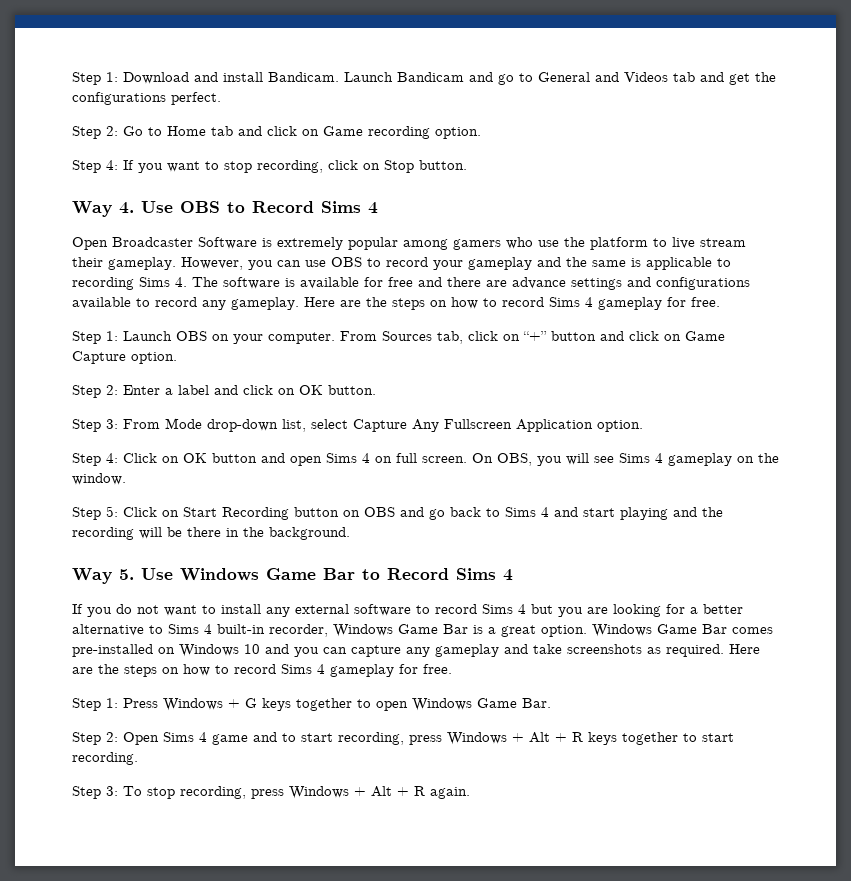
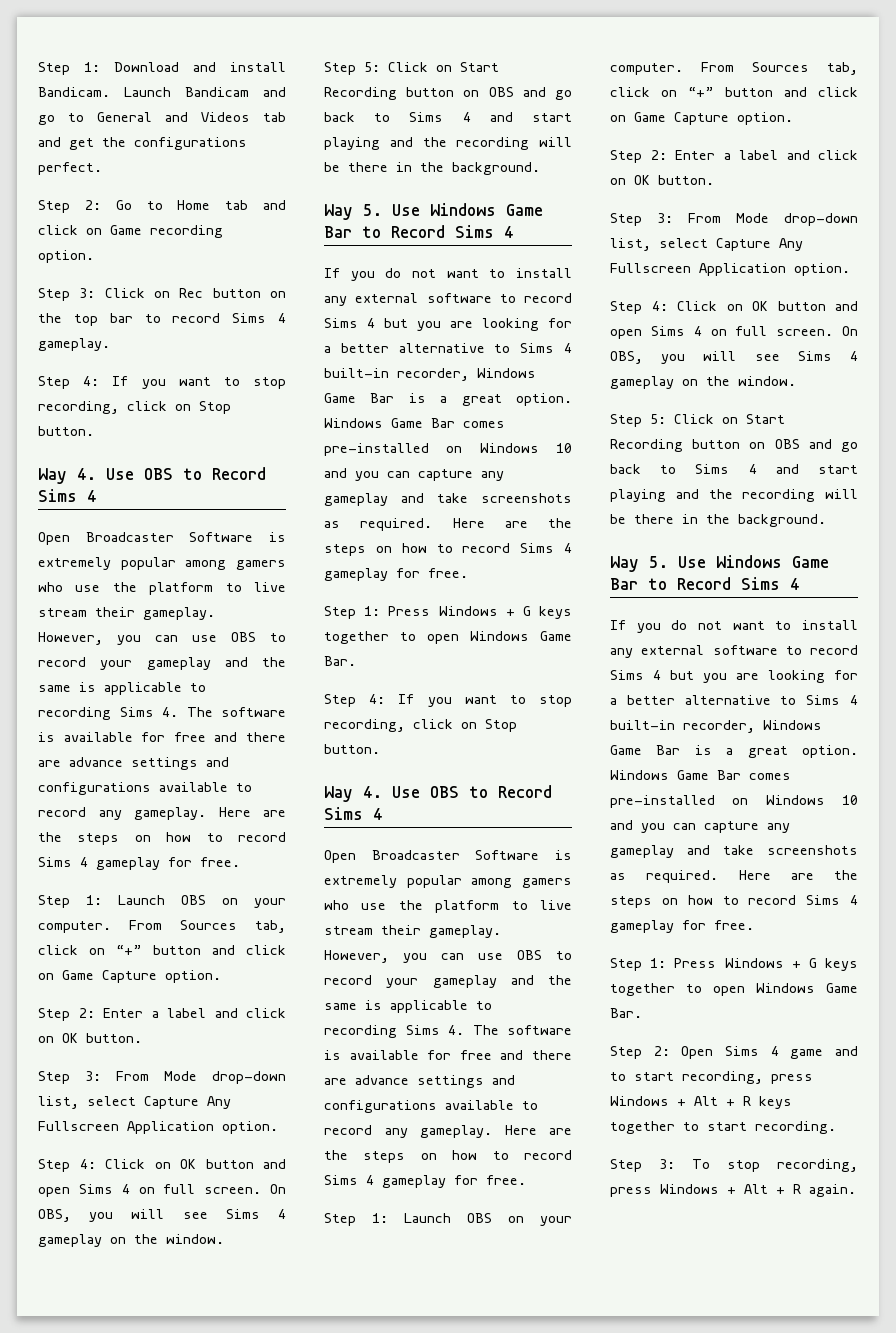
(481, 133) none -> [38,288,286,301] [38,313,286,326] [38,338,110,351] [38,376,286,389] [38,401,231,414] [38,426,94,436] [38,467,266,484] [38,489,97,502] [38,532,286,545] [38,557,286,570] [38,582,286,595] [38,607,215,620] [38,632,286,645] [38,657,286,670] [38,682,206,695] [38,707,286,720] [38,732,286,742] [38,757,229,770] [38,782,252,795] [38,807,286,820] [38,832,286,845] [38,857,240,870] [38,895,286,908] [38,920,286,933] [38,945,286,955] [38,970,221,983] [38,1008,286,1021] [38,1033,142,1043] [38,1071,286,1084] [38,1096,231,1109] [38,1121,278,1134] [38,1159,286,1172] [38,1184,286,1197] [38,1209,286,1222] [38,1234,224,1247] [324,62,499,75] [324,87,572,100] [324,112,572,122] [324,137,572,150] [324,162,540,175] [324,203,543,220] [324,225,514,238] [324,268,572,281] [324,293,572,306] [324,318,572,331] [324,343,572,353] [324,368,536,381] [324,393,572,406] [324,418,505,428] [324,443,572,456] [324,468,504,481] [324,493,572,506] [324,518,572,531] [324,543,572,556] [324,568,468,581] [324,606,572,619] [324,631,572,644] [324,656,356,666] // Step 3: Click on Rec button on the top bar to record Sims 4 gameplay. // Step 4: If you want to stop recording, click on Stop button. // Way 4. Use OBS to Record Sims 4 // Open Broadcaster Software is extremely popular among gamers who use the platform to live stream their gameplay. However, you can use OBS to record your gameplay and the same is applicable to recording Sims 4. The software is available for free and there are advance settings and configurations available to record any gameplay. Here are the steps on how to record Sims 4 gameplay for free. // Step 1: Launch OBS on your computer. From Sources tab, click on “+” button and click on Game Capture option. // Step 2: Enter a label and click on OK button. // Step 3: From Mode drop-down list, select Capture Any Fullscreen Application option. // Step 4: Click on OK button and open Sims 4 on full screen. On OBS, you will see Sims 4 gameplay on the window. // Step 5: Click on Start Recording button on OBS and go back to Sims 4 and start playing and the recording will be there in the background. // Way 5. Use Windows Game Bar to Record Sims 4 // If you do not want to install any external software to record Sims 4 but you are looking for a better alternative to Sims 4 built-in recorder, Windows Game Bar is a great option. Windows Game Bar comes pre-installed on Windows 10 and you can capture any gameplay and take screenshots as required. Here are the steps on how to record Sims 4 gameplay for free. // Step 1: Press Windows + G keys together to open Windows Game Bar.

